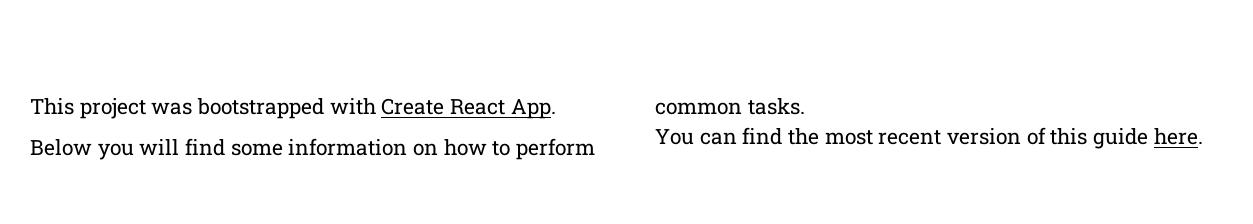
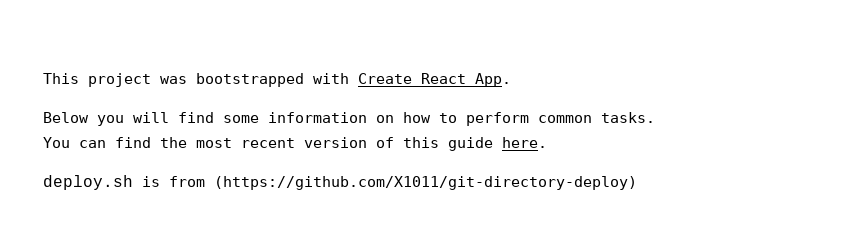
(1203, 136) none -> [43,175,637,190] // deploy.sh is from (https://github.com/X1011/git-directory-deploy)

